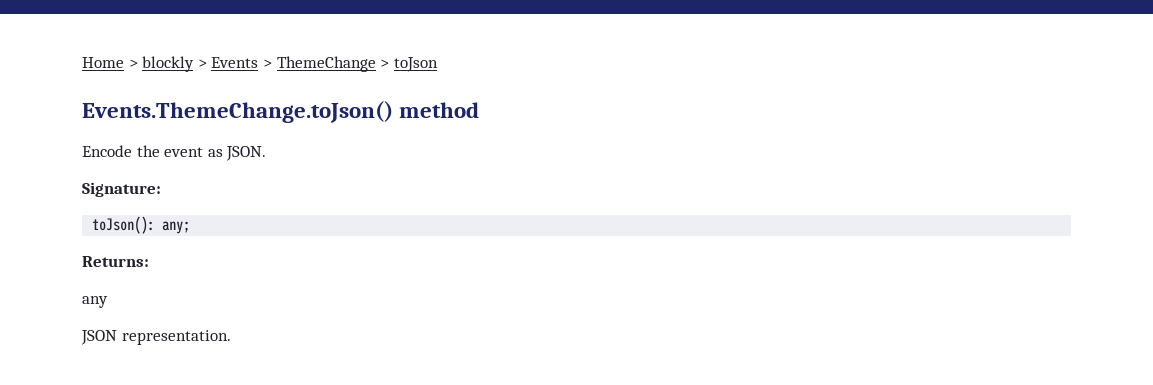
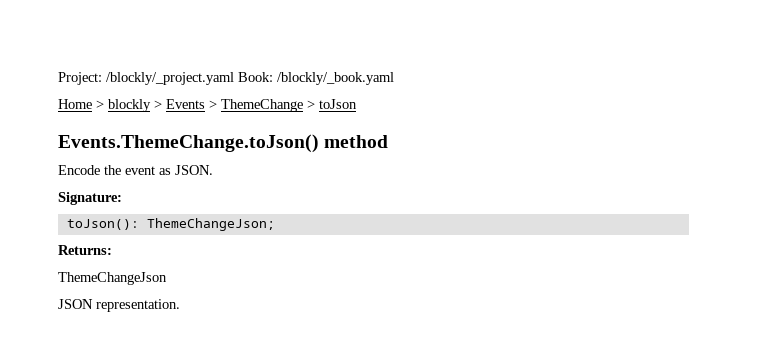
(82, 62) none -> [58,72,394,85] Project: /blockly/_project.yaml Book: /blockly/_book.yaml //
[162,221,191,234] any; -> [146,218,275,231] ThemeChangeJson;
[82,296,108,308] any -> [58,272,167,285] ThemeChangeJson

